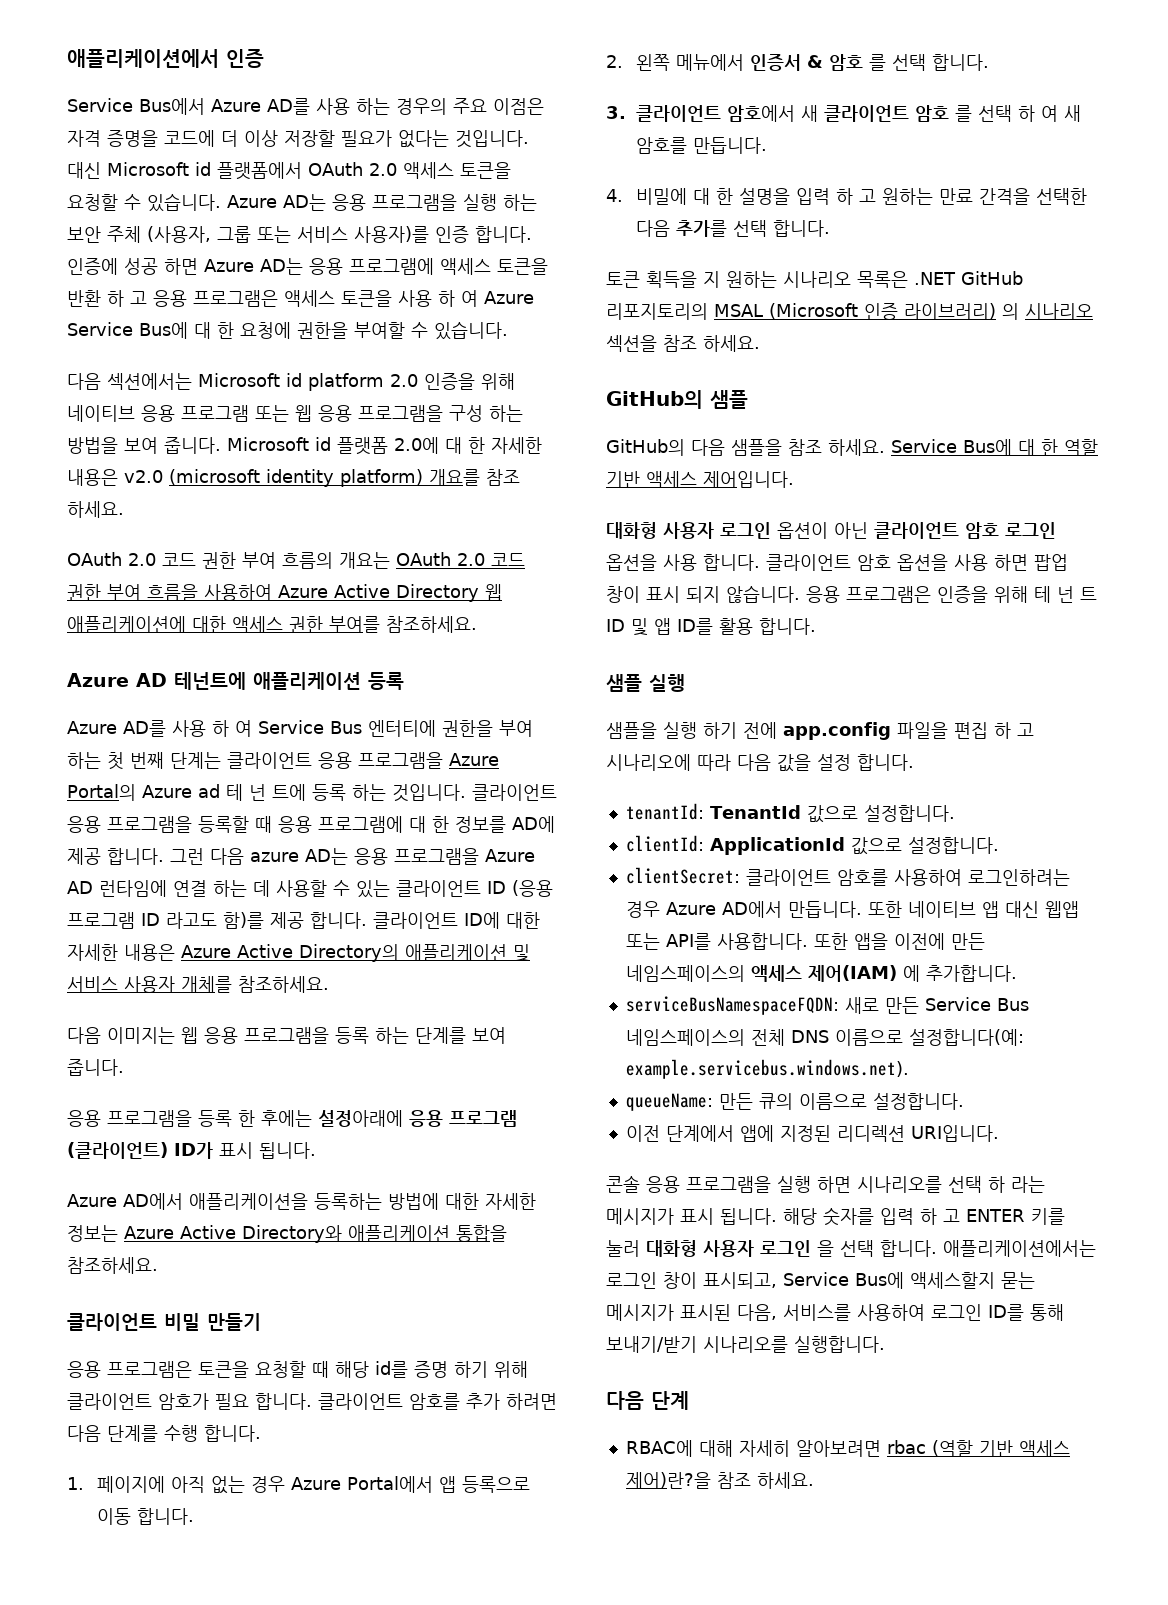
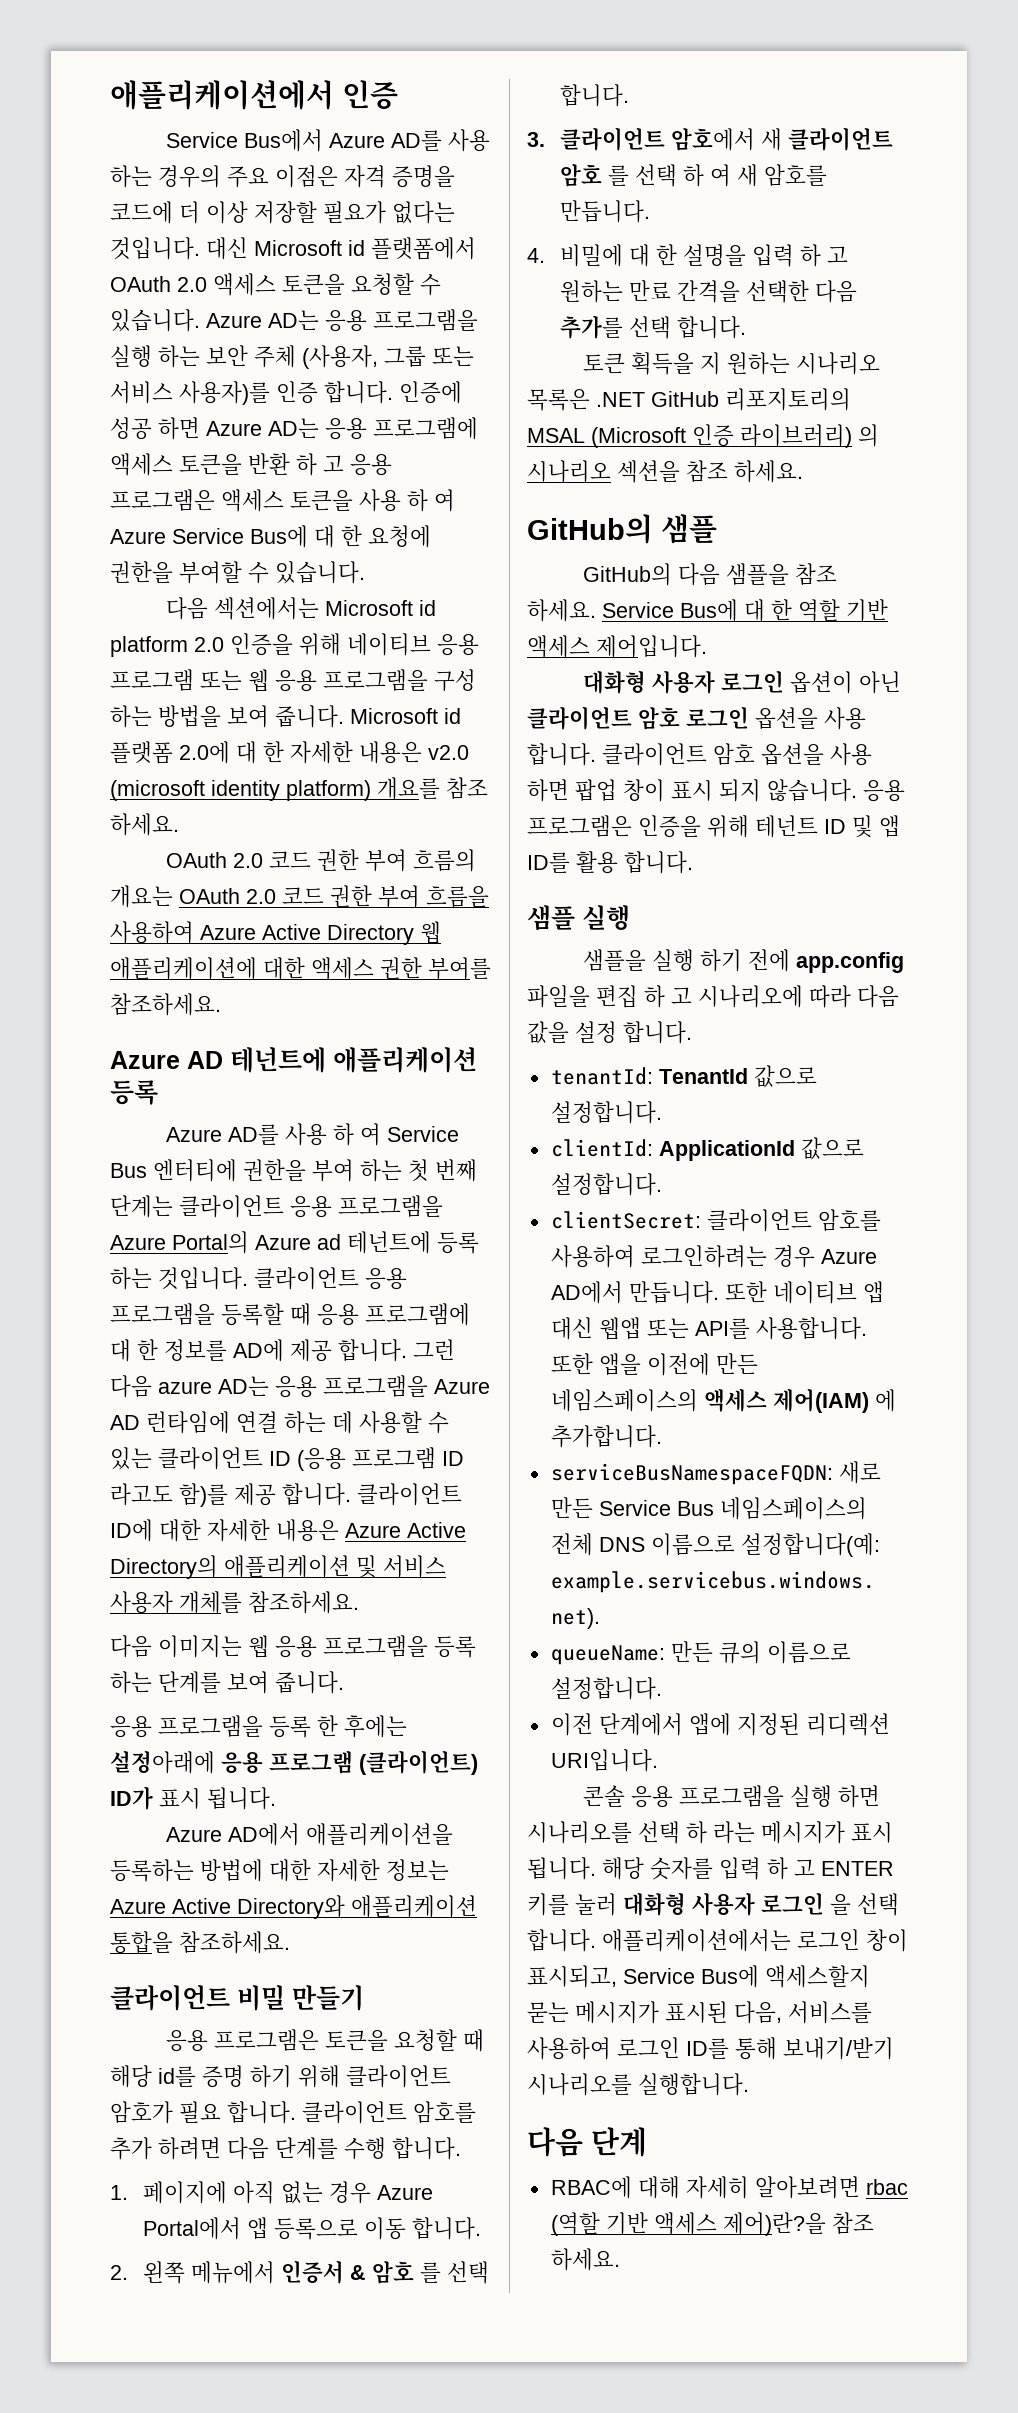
[226,784,306,801] 테 넌 트에 -> [347,1231,431,1254] 테넌트에
[1034,586,1097,603] 테 넌 트 -> [755,815,818,838] 테넌트

